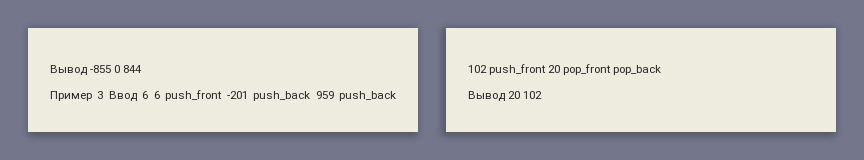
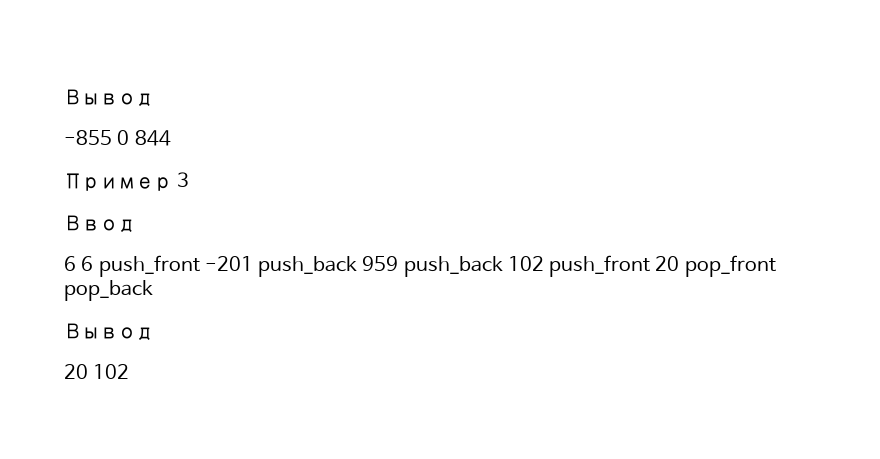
[50,65,87,76] Вывод -> [64,89,154,107] Вывод //
(104, 95) none -> (190, 179) //
(137, 96) none -> (136, 224) //
(505, 96) none -> (154, 332) //

